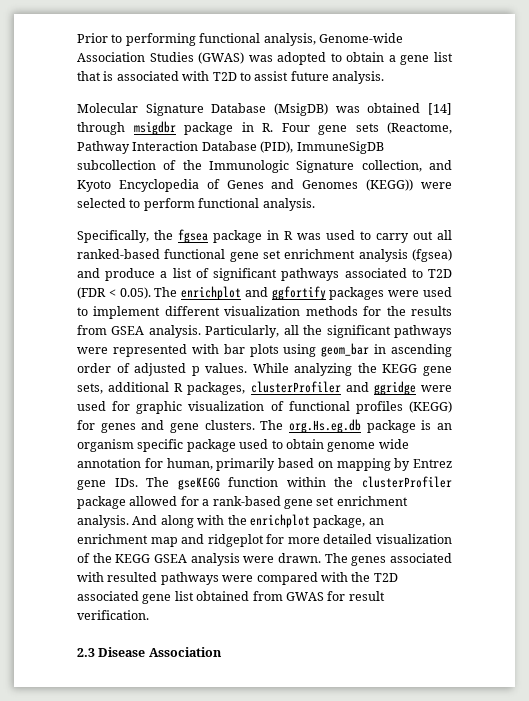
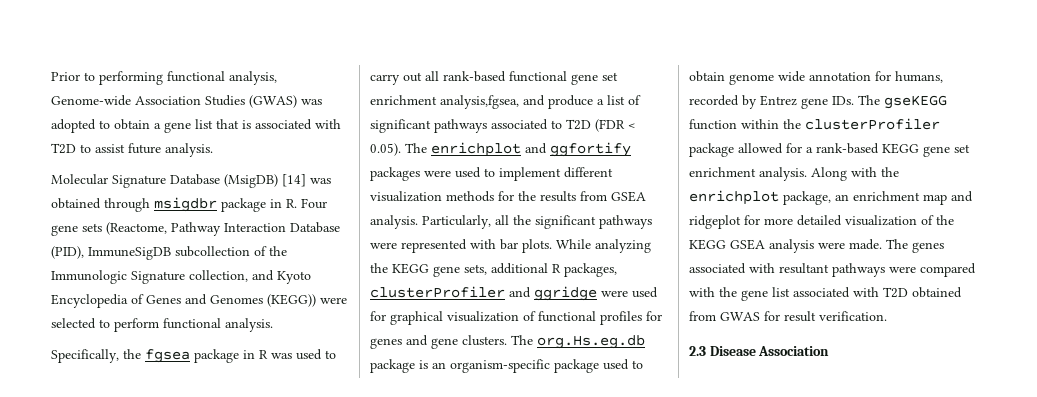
(328, 109) none -> [282,174,306,187] [14]
[428,103,453,115] [14] -> (101, 203) none
[77,249,160,259] ranked-based -> [443,71,506,82] rank-based
[358,249,452,262] analysis (fgsea) -> [440,95,519,109] analysis,fgsea,
[249,343,452,357] [77,363,248,376] plots using geom_bar in ascending order of adjusted p values. -> [522,239,552,253] plots.
[136,401,183,414] graphic -> [390,311,443,325] graphical
[409,401,452,413] (KEGG) -> (642, 318) none
[77,439,184,452] organism specific -> [450,359,550,373] organism-specific
[166,458,391,471] human, primarily based on mapping -> [895,71,943,83] [689,95,739,106] humans, recorded
(281, 501) none -> [882,143,919,154] KEGG
[132,515,194,528] And along -> [811,167,847,181] Along
[278,553,321,563] drawn. -> [849,239,882,250] made.
[107,572,158,582] resulted -> [779,263,829,274] resultant
[373,573,398,582] [77,591,194,604] T2D associated gene list -> [741,287,908,301] gene list associated with T2D

